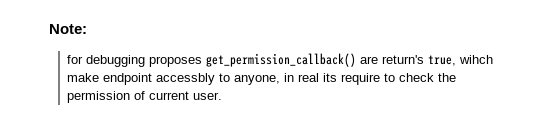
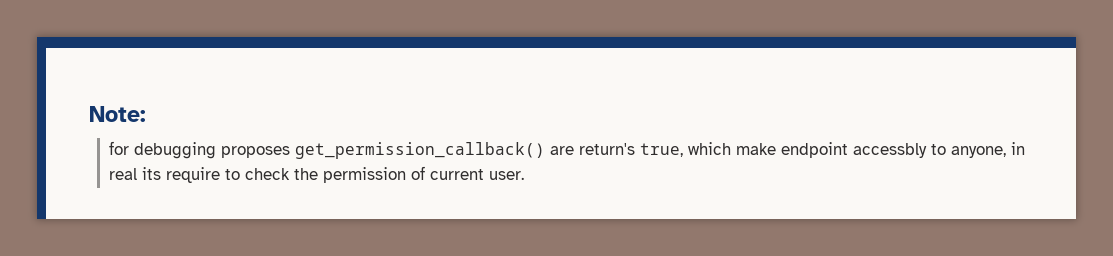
[459,55,494,64] wihch -> [688,142,732,155] which

